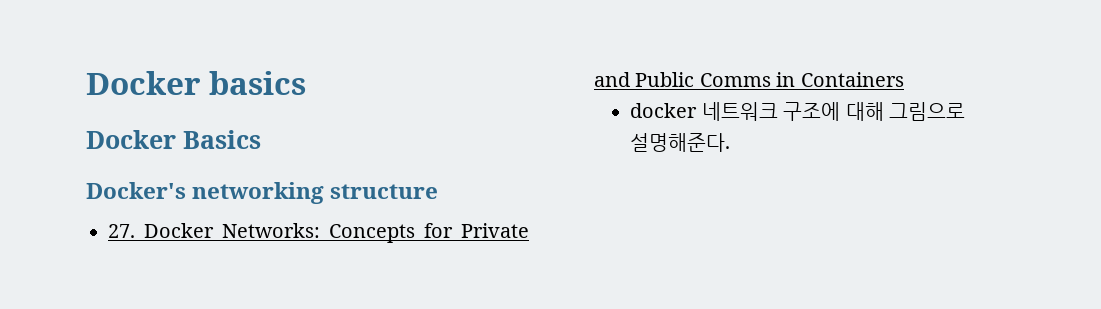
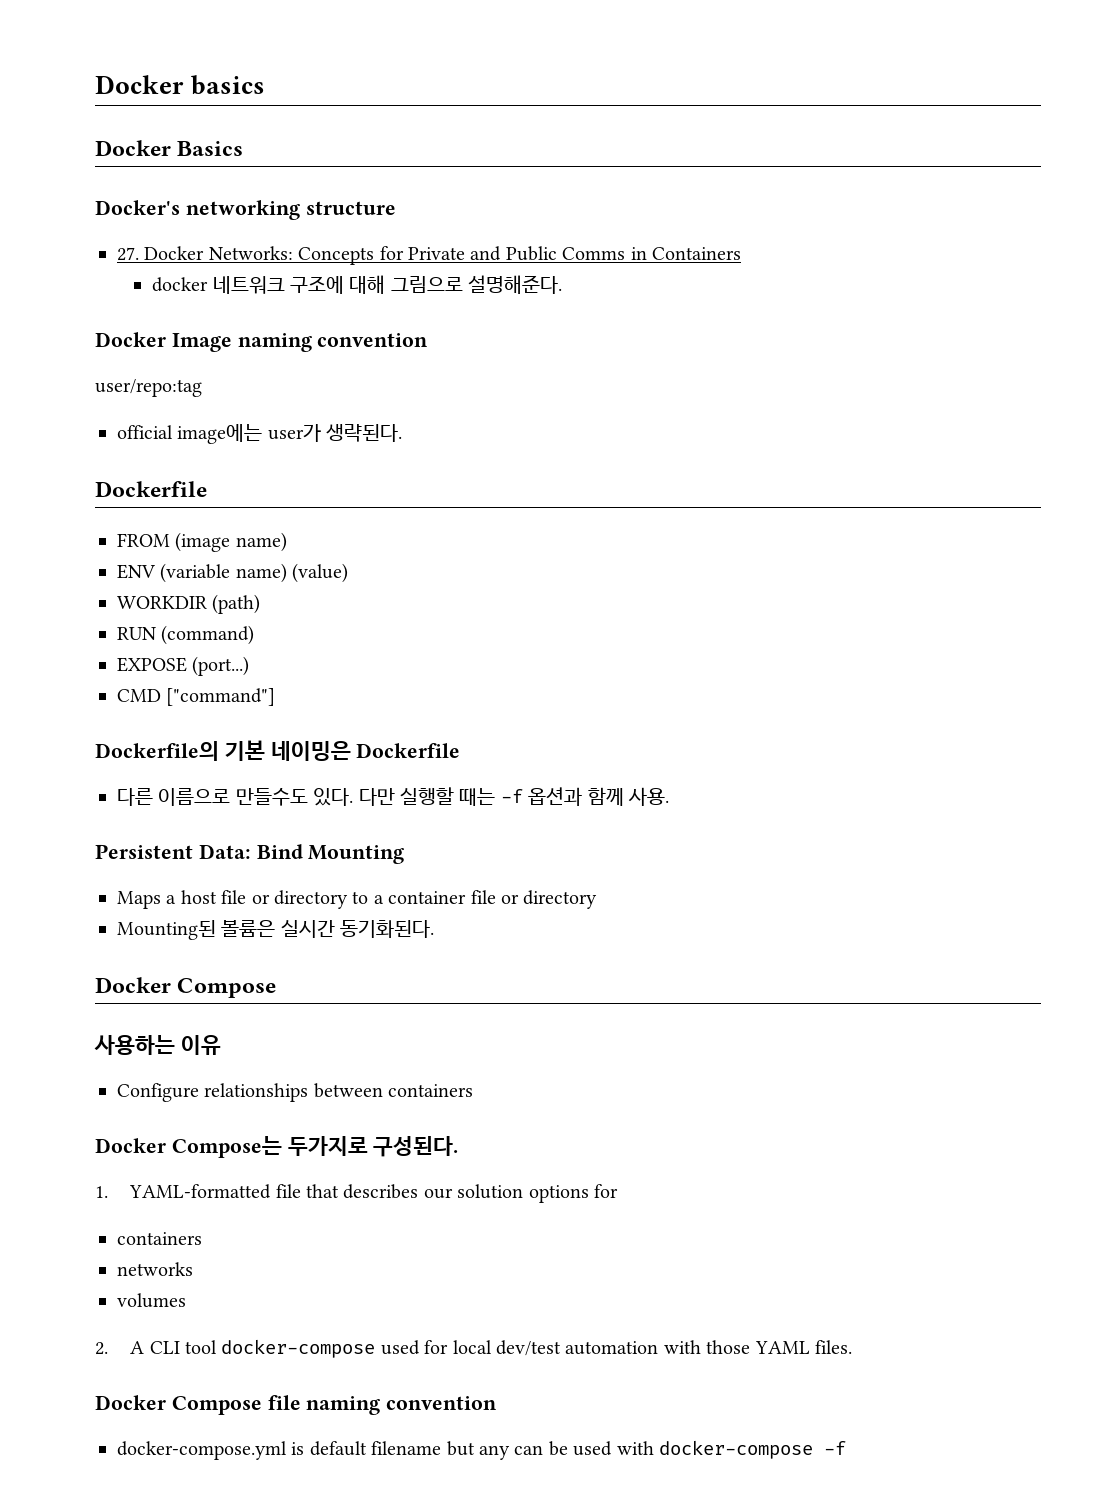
(731, 142) none -> [95,332,429,352] [95,379,202,397] [117,424,403,444] [95,481,207,497] [117,532,287,552] [117,563,349,583] [117,594,261,614] [117,625,255,645] [117,656,250,676] [117,688,276,706] [95,740,461,761] [117,787,669,806] [95,844,405,864] [117,890,598,909] [117,920,435,940] [95,977,277,998] [94,1035,221,1055] [117,1083,474,1102] [95,1136,459,1158] [95,1184,619,1203] [117,1232,202,1245] [117,1262,193,1276] [117,1293,186,1308] [95,1339,853,1358] [95,1395,498,1415] [117,1440,846,1460] // Docker Image naming convention // user/repo:tag // official image에는 user가 생략된다. // Dockerfile // FROM (image name) // ENV (variable name) (value) // WORKDIR (path) // RUN (command) // EXPOSE (port...) // CMD ["command"] // Dockerfile의 기본 네이밍은 Dockerfile // 다른 이름으로 만들수도 있다. 다만 실행할 때는 -f 옵션과 함께 사용. // Persistent Data: Bind Mounting // Maps a host file or directory to a container file or directory // Mounting된 볼륨은 실시간 동기화된다. // Docker Compose // 사용하는 이유 // Configure relationships between containers // Docker Compose는 두가지로 구성된다. // 1. YAML-formatted file that describes our solution options for // containers // networks // volumes // 2. A CLI tool docker-compose used for local dev/test automation with those YAML files. // Docker Compose file naming convention // docker-compose.yml is default filename but any can be used with docker-compose -f

